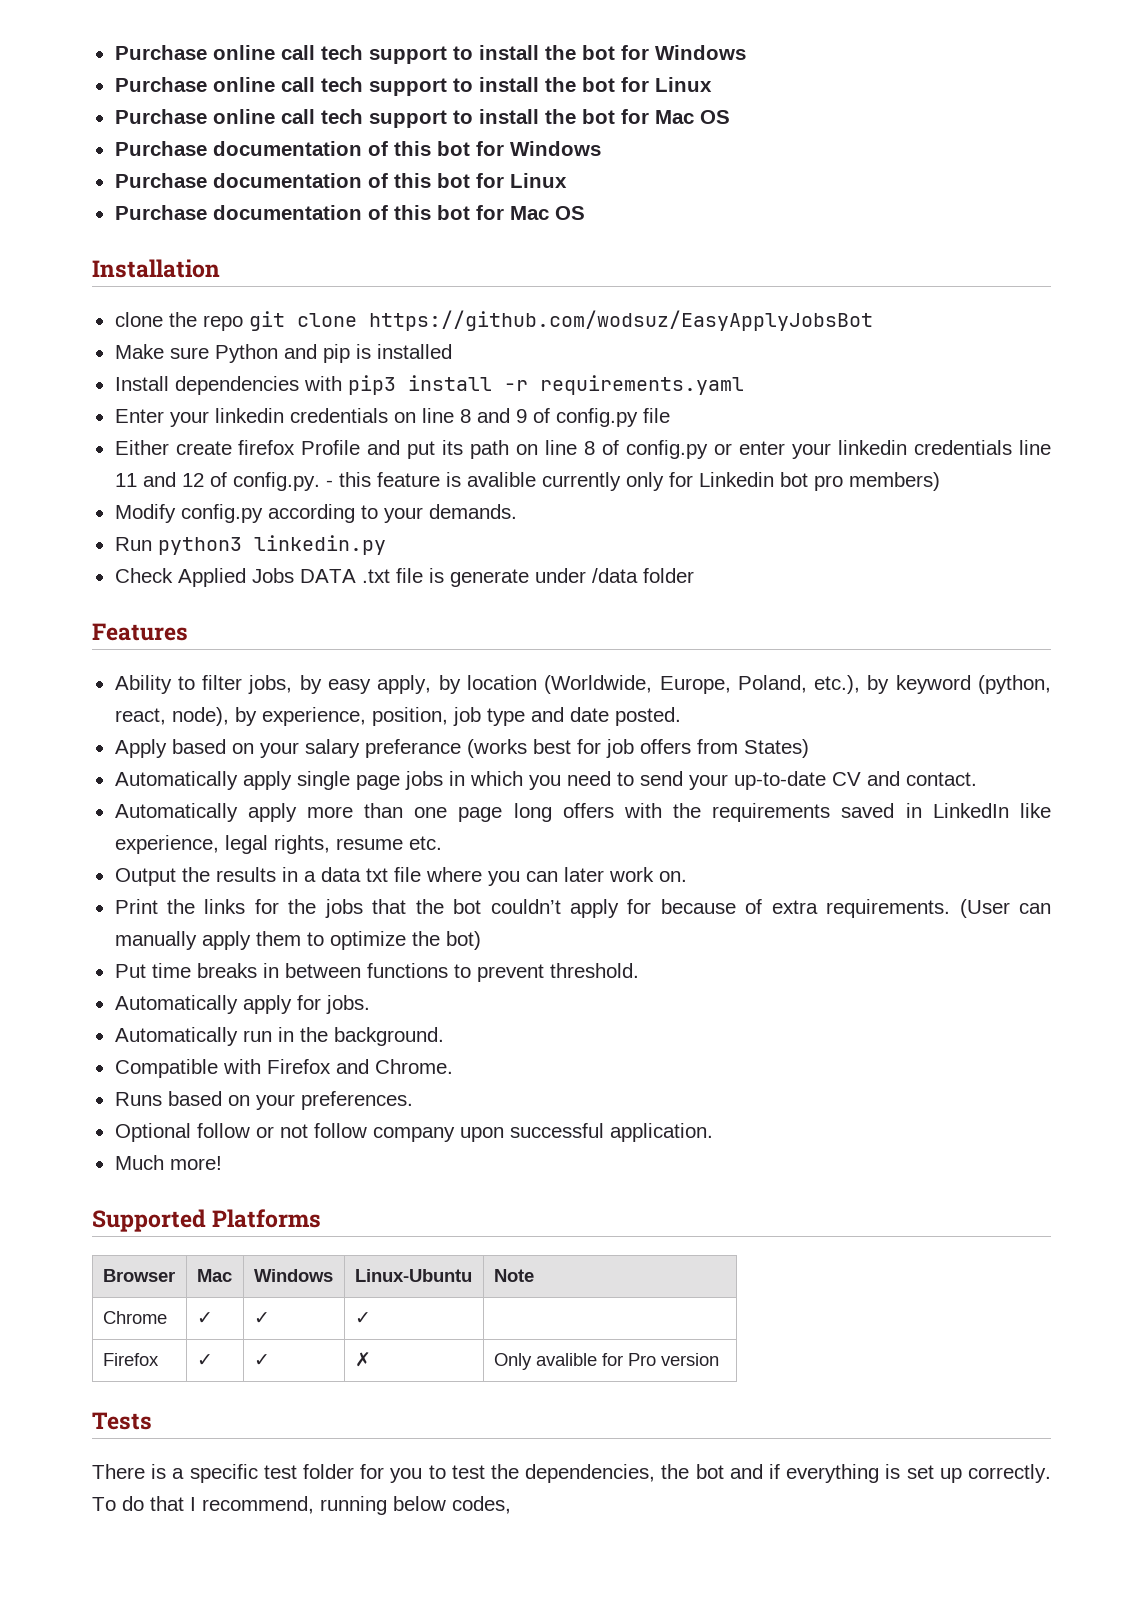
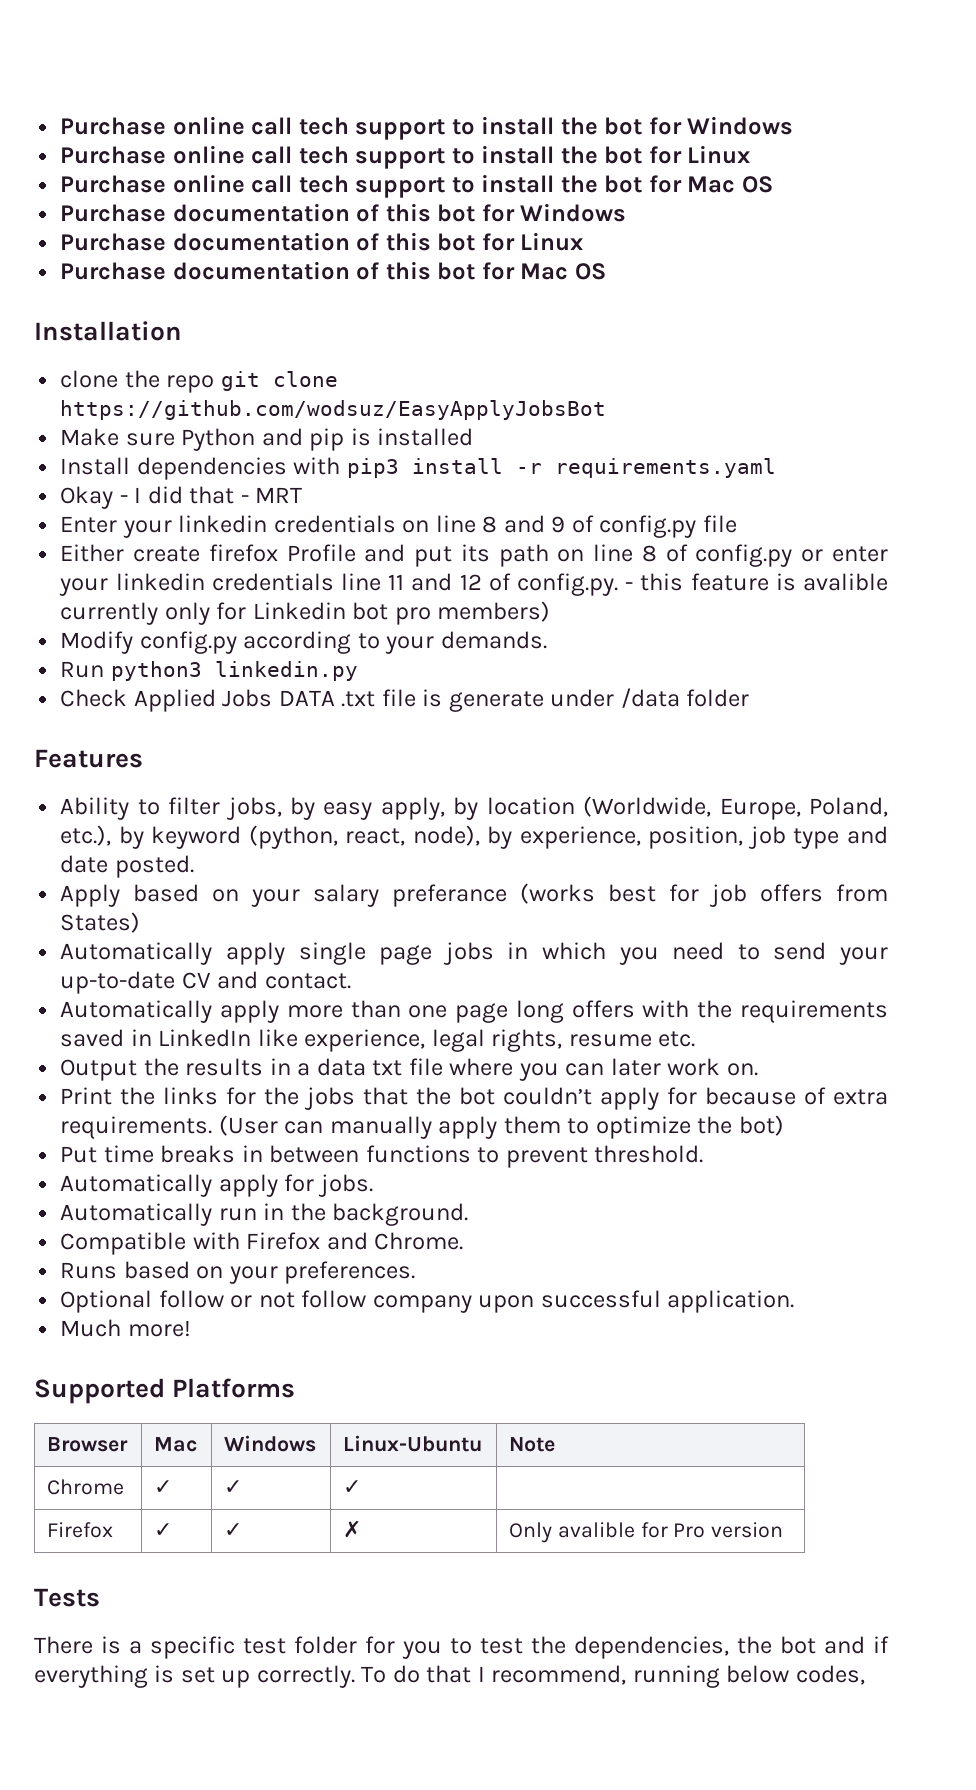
(744, 385) none -> [60,486,303,509] // Okay - I did that - MRT

